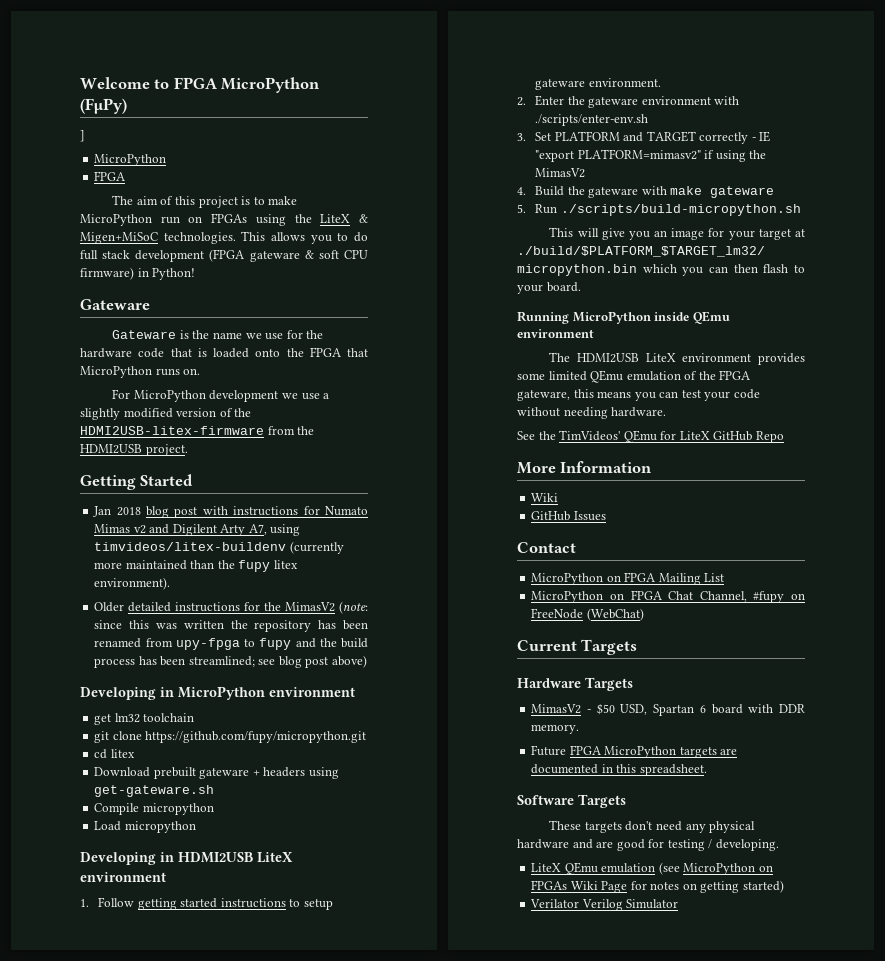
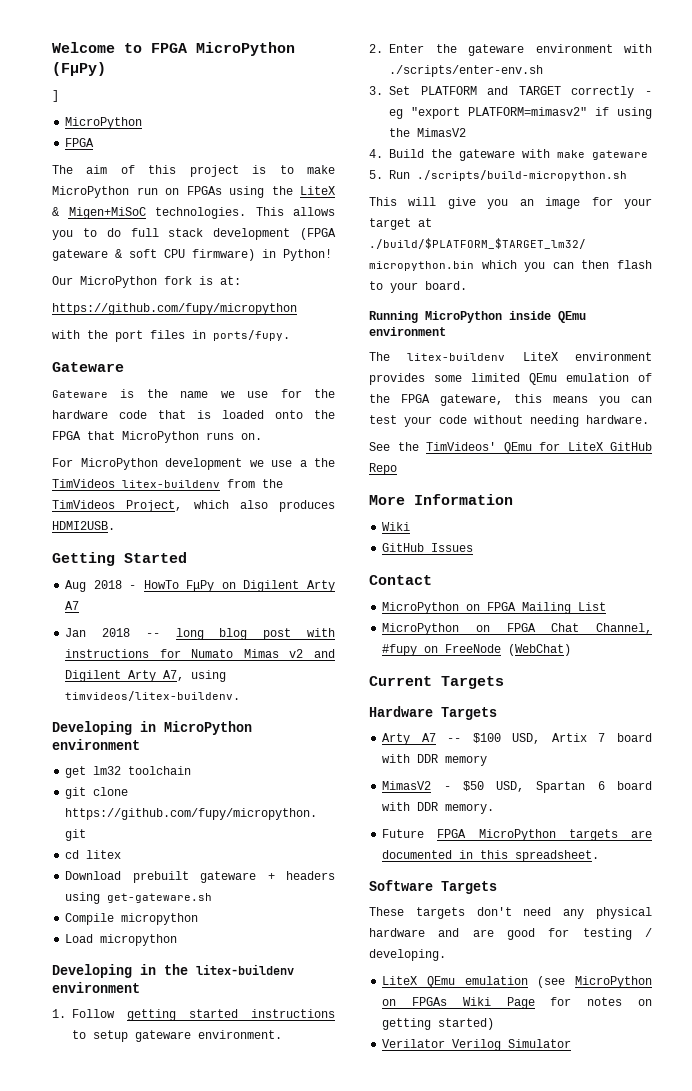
(196, 274) none -> [52,276,241,288] [52,303,297,315] [52,330,290,342] // Our MicroPython fork is at: // https://github.com/fupy/micropython // with the port files in ports/fupy.
[80,408,252,420] [80,426,315,435] [80,444,188,456] [80,474,194,490] slightly modified version of the HDMI2USB-litex-firmware from the HDMI2USB project. // Getting Started -> [314,458,335,467] [52,479,283,488] [52,500,335,512] [52,521,115,530] [52,552,187,566] [65,580,335,592] [65,601,80,610] the TimVideos litex-buildenv from the TimVideos Project, which also produces HDMI2USB. // Getting Started // Aug 2018 - HowTo FμPy on Digilent Arty A7
(141, 511) none -> [145,628,204,640] -- long
[94,541,344,554] [94,560,298,572] [94,577,171,590] [94,601,368,614] [94,620,368,632] [94,638,368,650] [94,655,367,668] timvideos/litex-buildenv (currently more maintained than the fupy litex environment). // Older detailed instructions for the MimasV2 (note: since this was written the repository has been renamed from upy-fpga to fupy and the build process has been streamlined; see blog post above) -> [65,691,241,701] timvideos/litex-buildenv.
[178,852,293,863] HDMI2USB LiteX -> [164,964,294,975] the litex-buildenv
[759,131,771,142] IE -> [389,109,403,119] eg
[577,353,640,363] HDMI2USB -> [407,353,506,361] litex-buildenv
(633, 684) none -> [382,733,652,745] [382,754,488,766] // Arty A7 -- $100 USD, Artix 7 board with DDR memory

